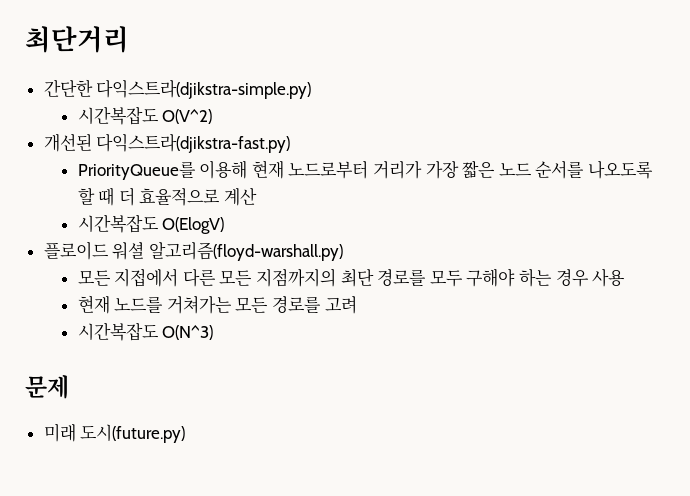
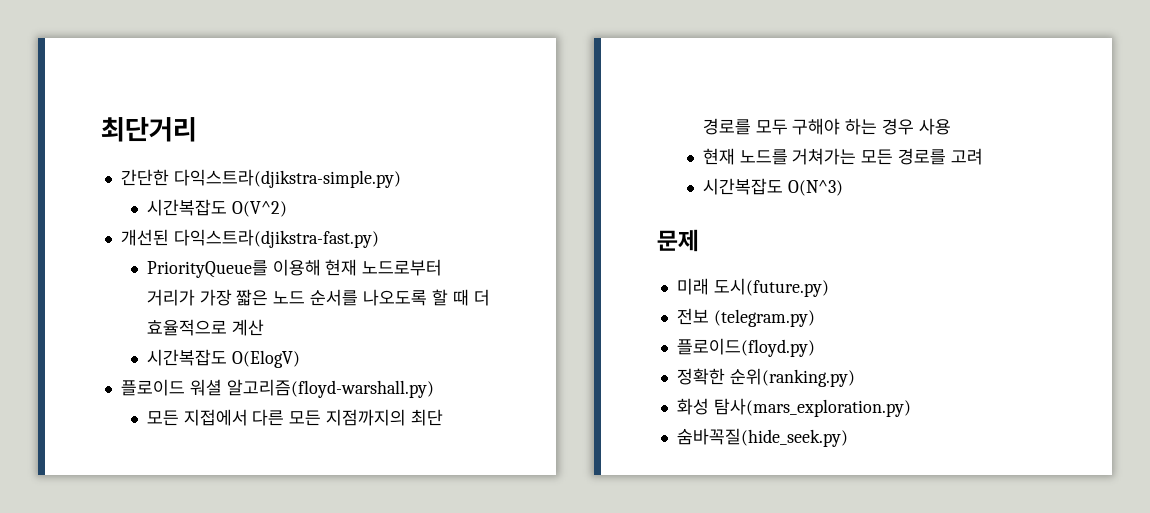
(186, 433) none -> [676,308,815,327] [676,338,815,357] [676,368,855,387] [676,398,911,417] [676,428,848,447] // 전보 (telegram.py) // 플로이드(floyd.py) // 정확한 순위(ranking.py) // 화성 탐사(mars_exploration.py) // 숨바꼭질(hide_seek.py)

